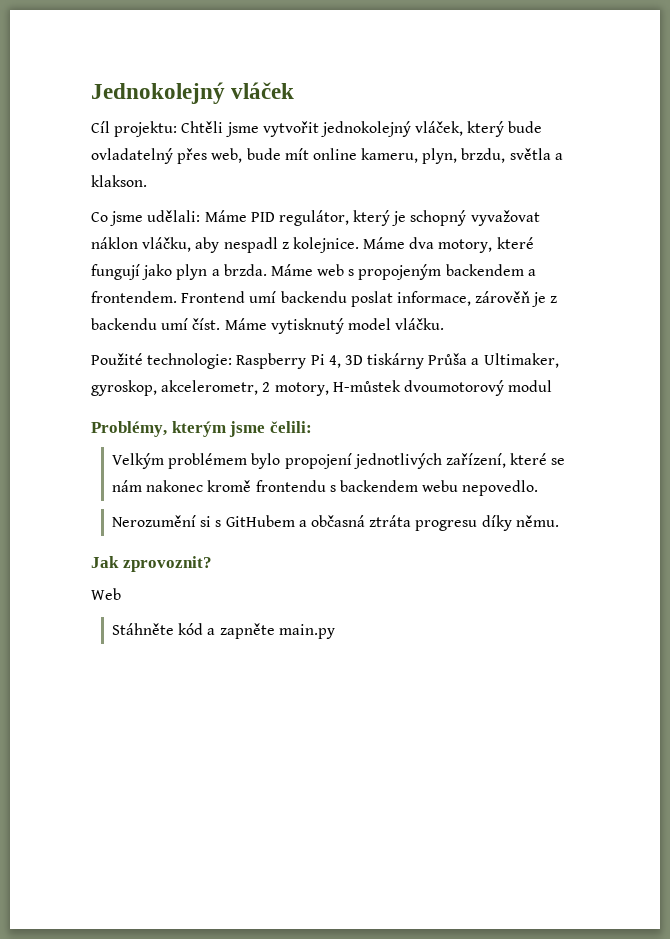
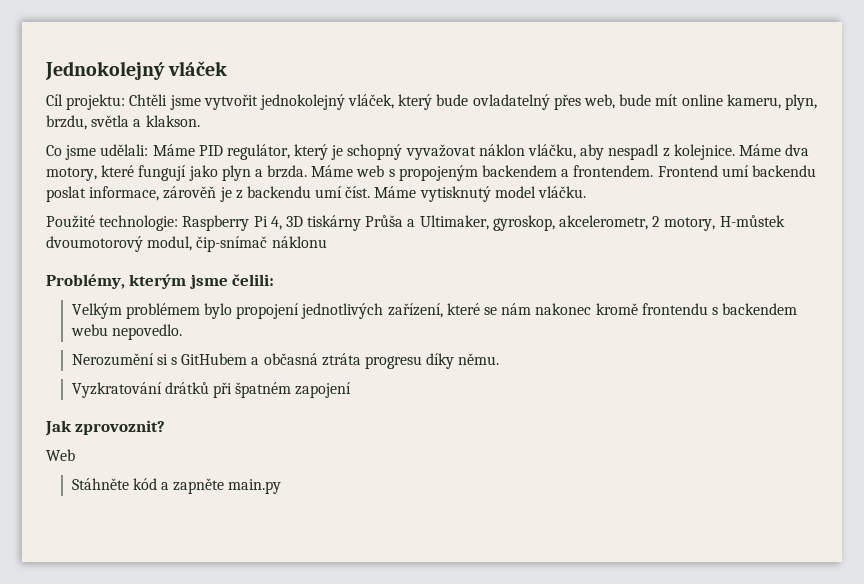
[508,380,553,392] modul -> [147,236,327,252] modul, čip-snímač náklonu
(559, 521) none -> [71,382,352,398] // Vyzkratování drátků při špatném zapojení

